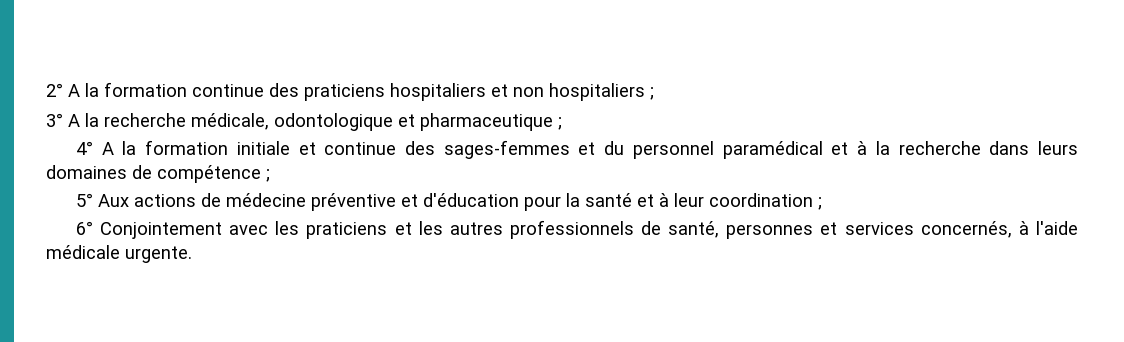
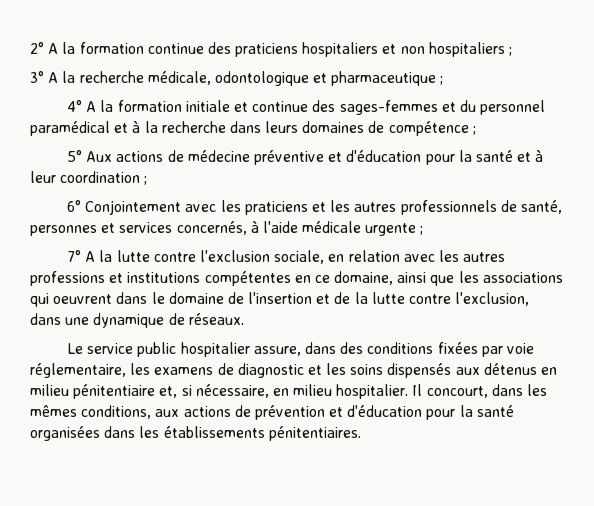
[125,246,192,263] urgente. -> [365,223,424,236] [67,250,506,264] [30,271,563,286] [30,292,530,307] [30,313,244,328] [67,342,534,357] [30,363,558,378] [30,384,548,399] [30,405,514,420] [30,426,361,441] urgente ; // 7° A la lutte contre l'exclusion sociale, en relation avec les autres professions et institutions compétentes en ce domaine, ainsi que les associations qui oeuvrent dans le domaine de l'insertion et de la lutte contre l'exclusion, dans une dynamique de réseaux. // Le service public hospitalier assure, dans des conditions fixées par voie réglementaire, les examens de diagnostic et les soins dispensés aux détenus en milieu pénitentiaire et, si nécessaire, en milieu hospitalier. Il concourt, dans les mêmes conditions, aux actions de prévention et d'éducation pour la santé organisées dans les établissements pénitentiaires.

